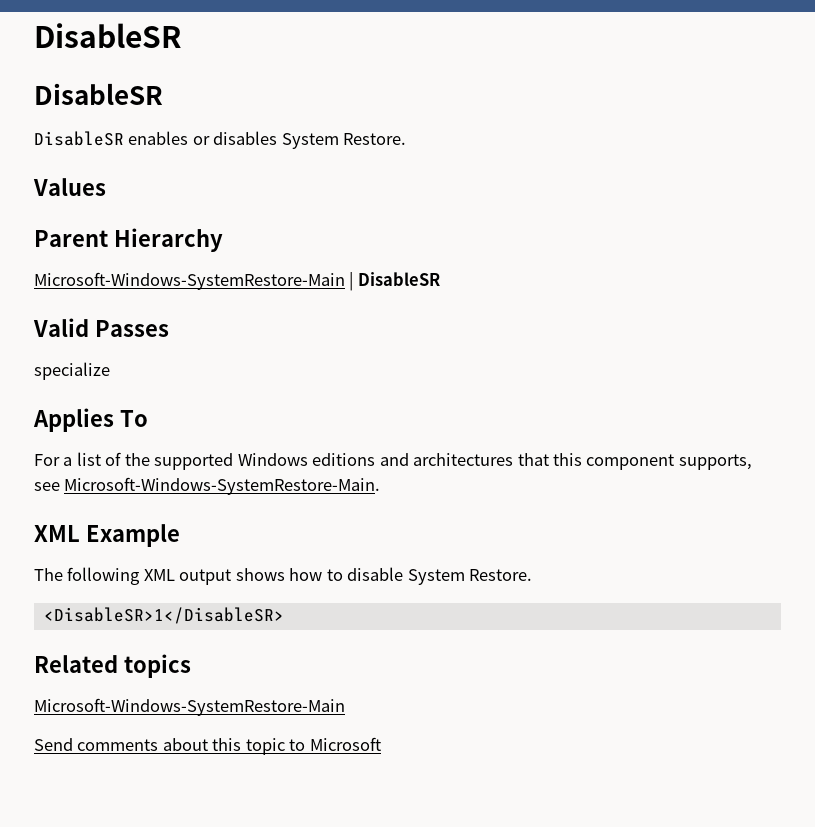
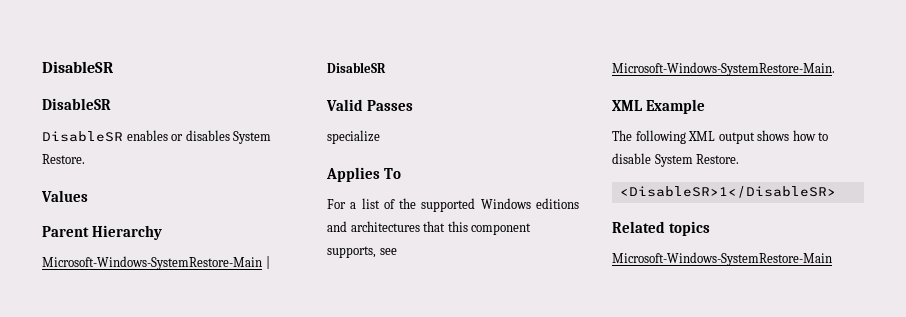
[34,737,381,755] // Send comments about this topic to Microsoft -> (832, 259) none

